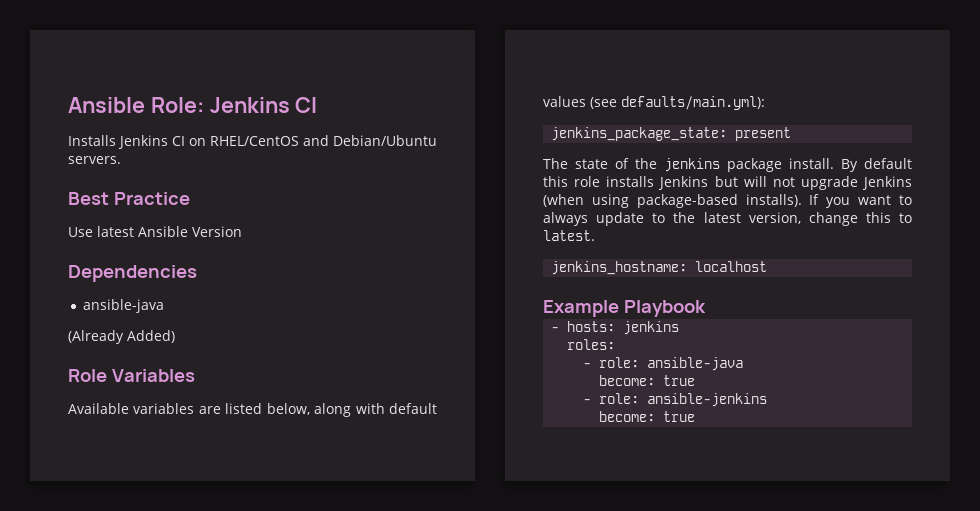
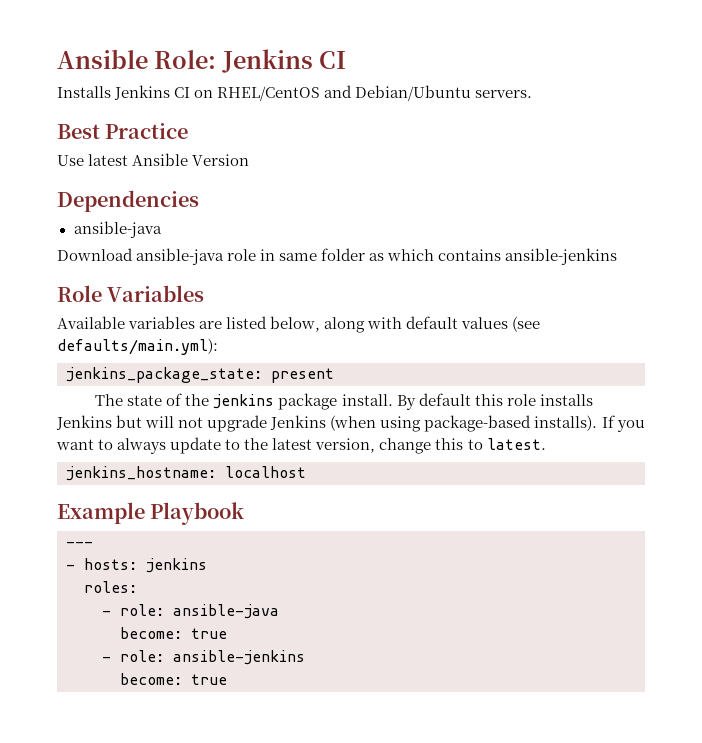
[68,330,175,344] (Already Added) -> [57,248,618,265] Download ansible-java role in same folder as which contains ansible-jenkins
(706, 308) none -> [66,541,93,547] // ---

